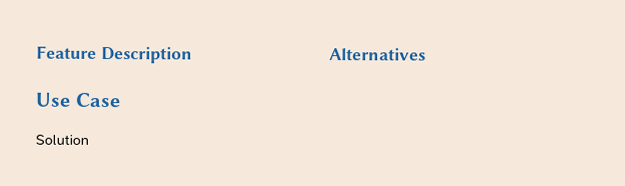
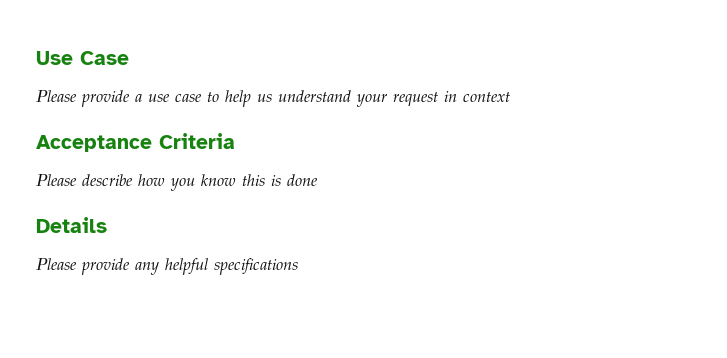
[36,45,193,64] Feature Description // -> (36, 58) none
[35,134,89,146] [329,47,426,61] Solution // Alternatives -> [36,90,510,107] [36,133,235,152] [36,174,318,191] [36,217,107,233] [36,258,298,275] Please provide a use case to help us understand your request in context // Acceptance Criteria // Please describe how you know this is done // Details // Please provide any helpful specifications

